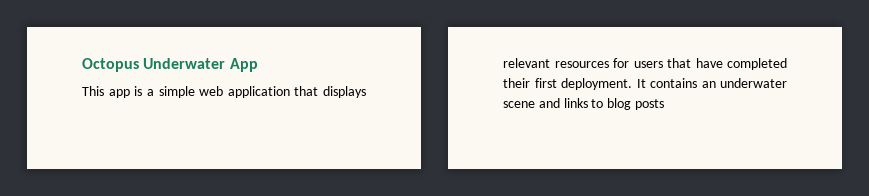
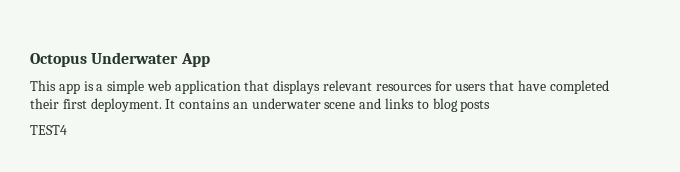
(664, 104) none -> [30,125,67,135] // TEST4

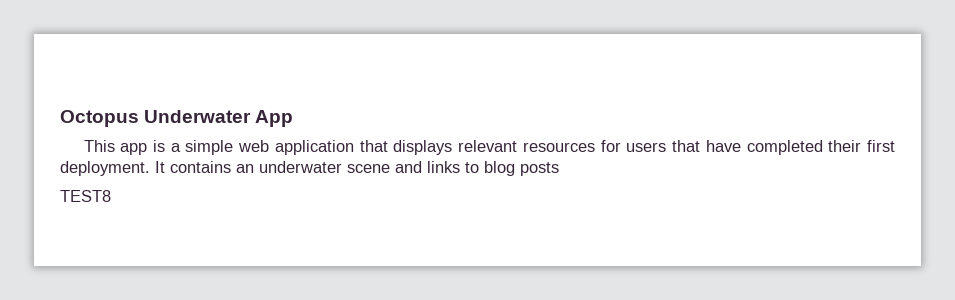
[30,125,67,135] TEST4 -> [60,190,111,202] TEST8

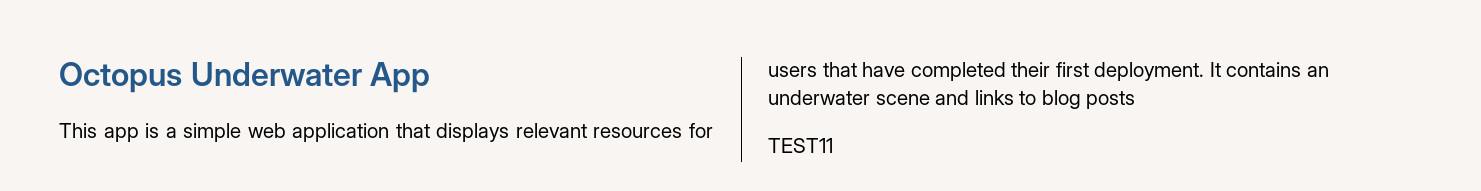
[60,190,111,202] TEST8 -> [768,138,833,153] TEST11

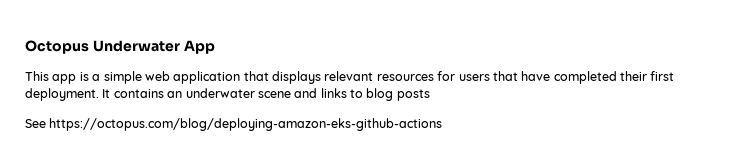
[768,138,833,153] TEST11 -> [25,118,443,131] See https://octopus.com/blog/deploying-amazon-eks-github-actions

